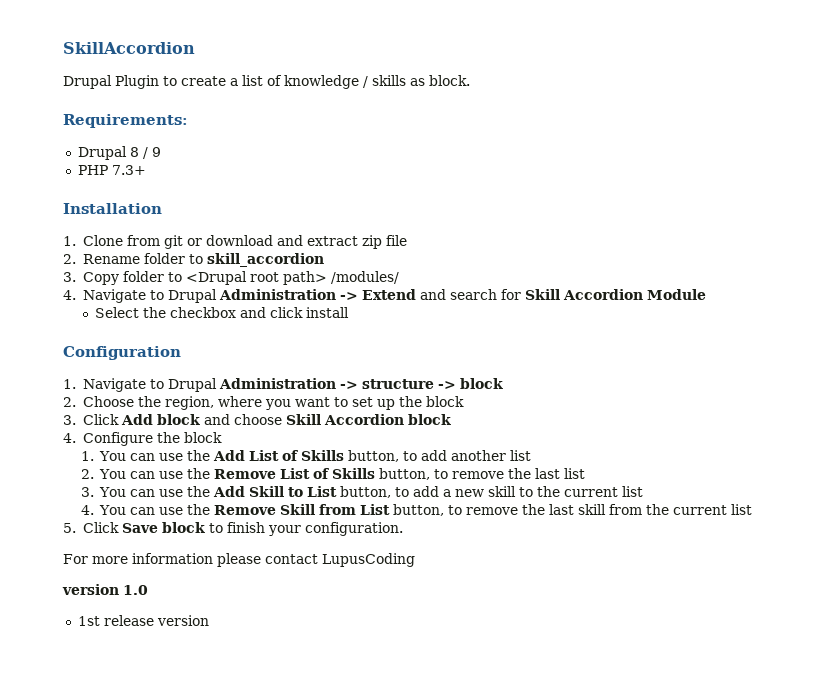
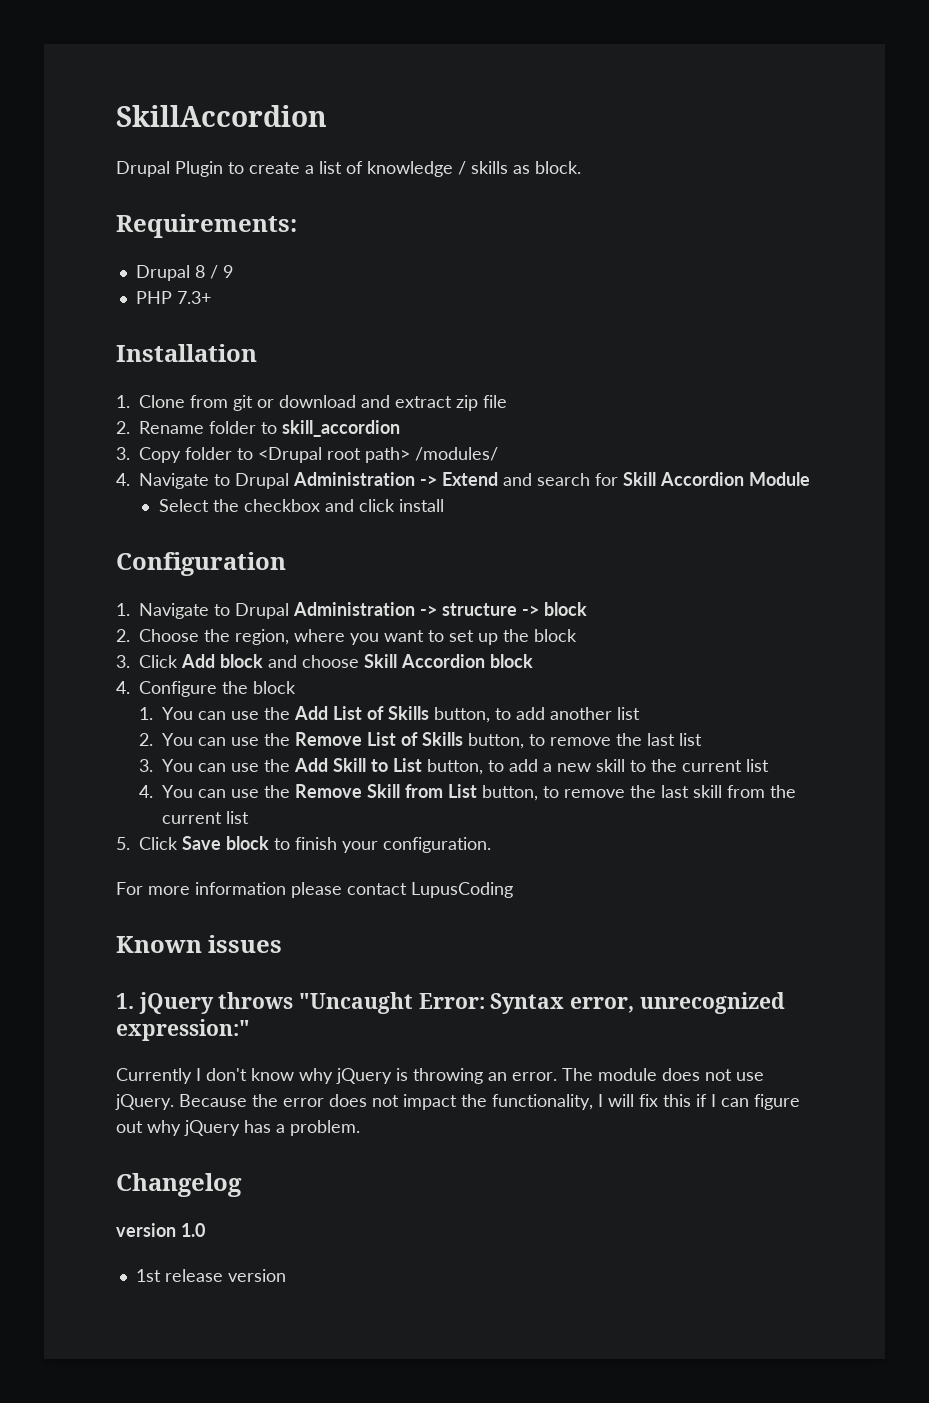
(415, 560) none -> [116,935,283,953] [116,992,785,1014] [116,1019,250,1041] [116,1068,764,1084] [115,1094,800,1110] [116,1120,360,1136] [116,1173,242,1197] // Known issues // 1. jQuery throws "Uncaught Error: Syntax error, unrecognized expression:" // Currently I don't know why jQuery is throwing an error. The module does not use jQuery. Because the error does not impact the functionality, I will fix this if I can figure out why jQuery has a problem. // Changelog

